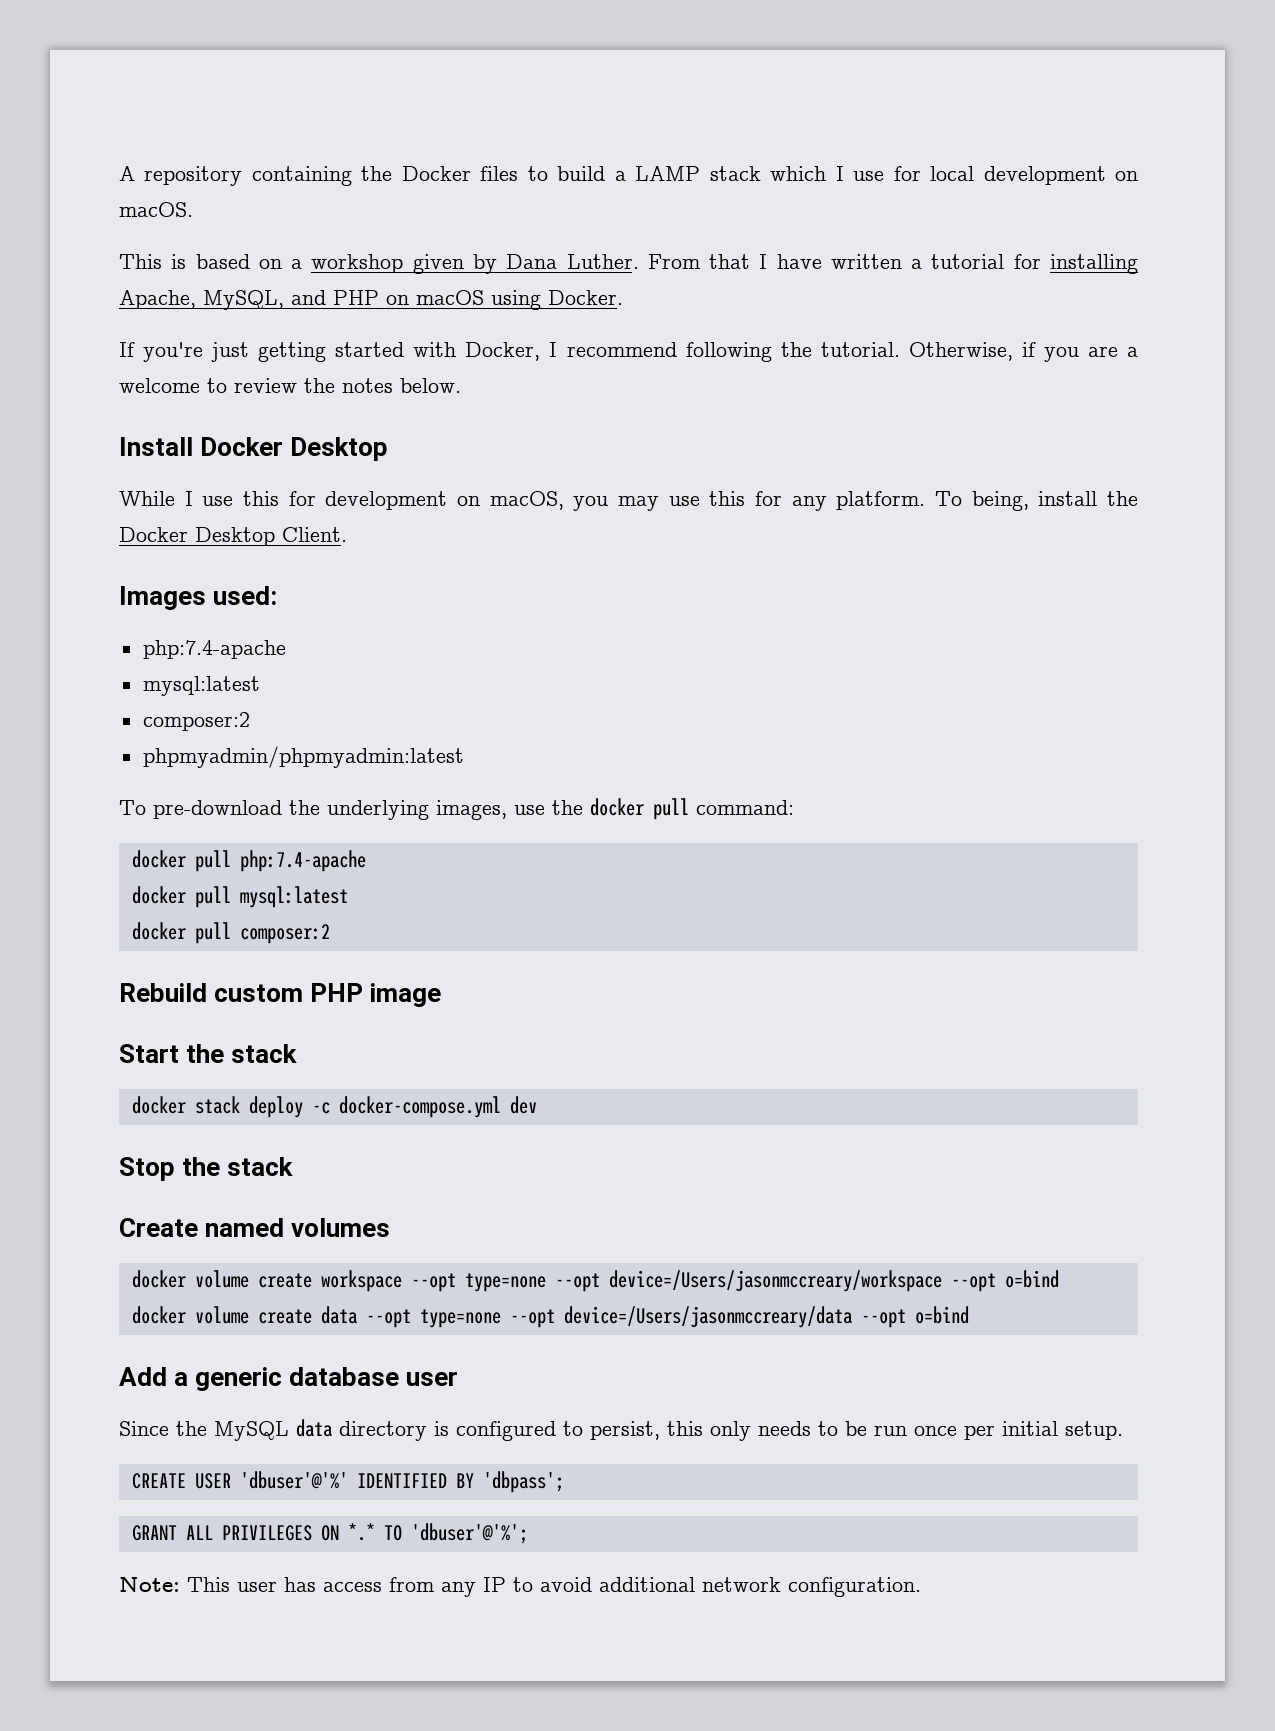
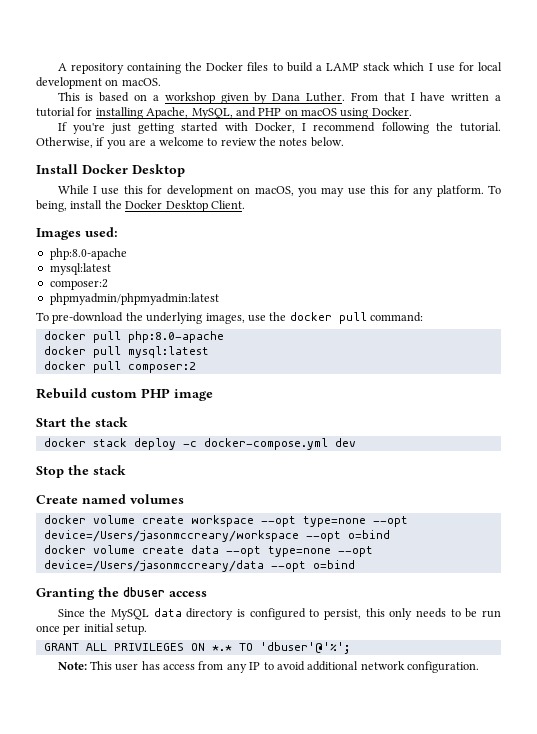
[142,640,286,659] php:7.4-apache -> [49,248,127,260] php:8.0-apache
[239,850,366,872] php:7.4-apache -> [127,331,224,343] php:8.0-apache
[119,1367,459,1391] Add a generic database user -> [36,587,207,600] Granting the dbuser access
[131,1471,564,1493] // CREATE USER 'dbuser'@'%' IDENTIFIED BY 'dbpass'; -> (148, 629) none

